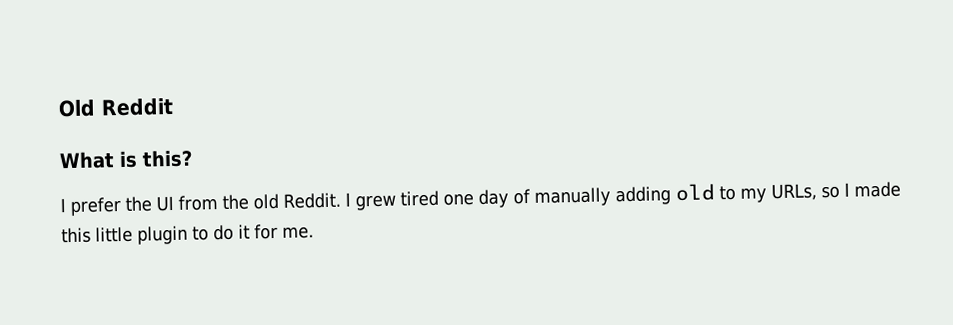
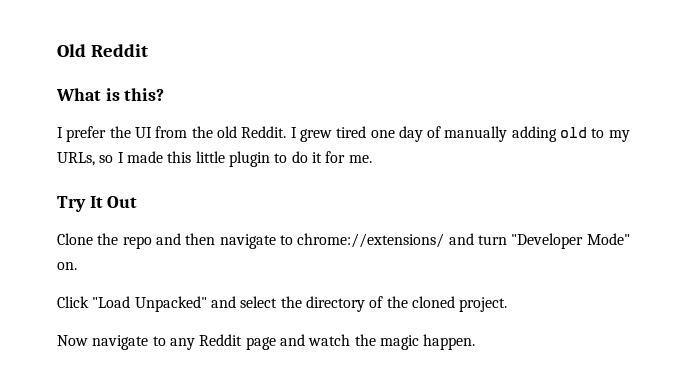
(314, 232) none -> [57,196,138,212] [57,233,630,249] [57,262,77,270] [57,296,508,312] [57,334,476,350] // Try It Out // Clone the repo and then navigate to chrome://extensions/ and turn "Developer Mode" on. // Click "Load Unpacked" and select the directory of the cloned project. // Now navigate to any Reddit page and watch the magic happen.

